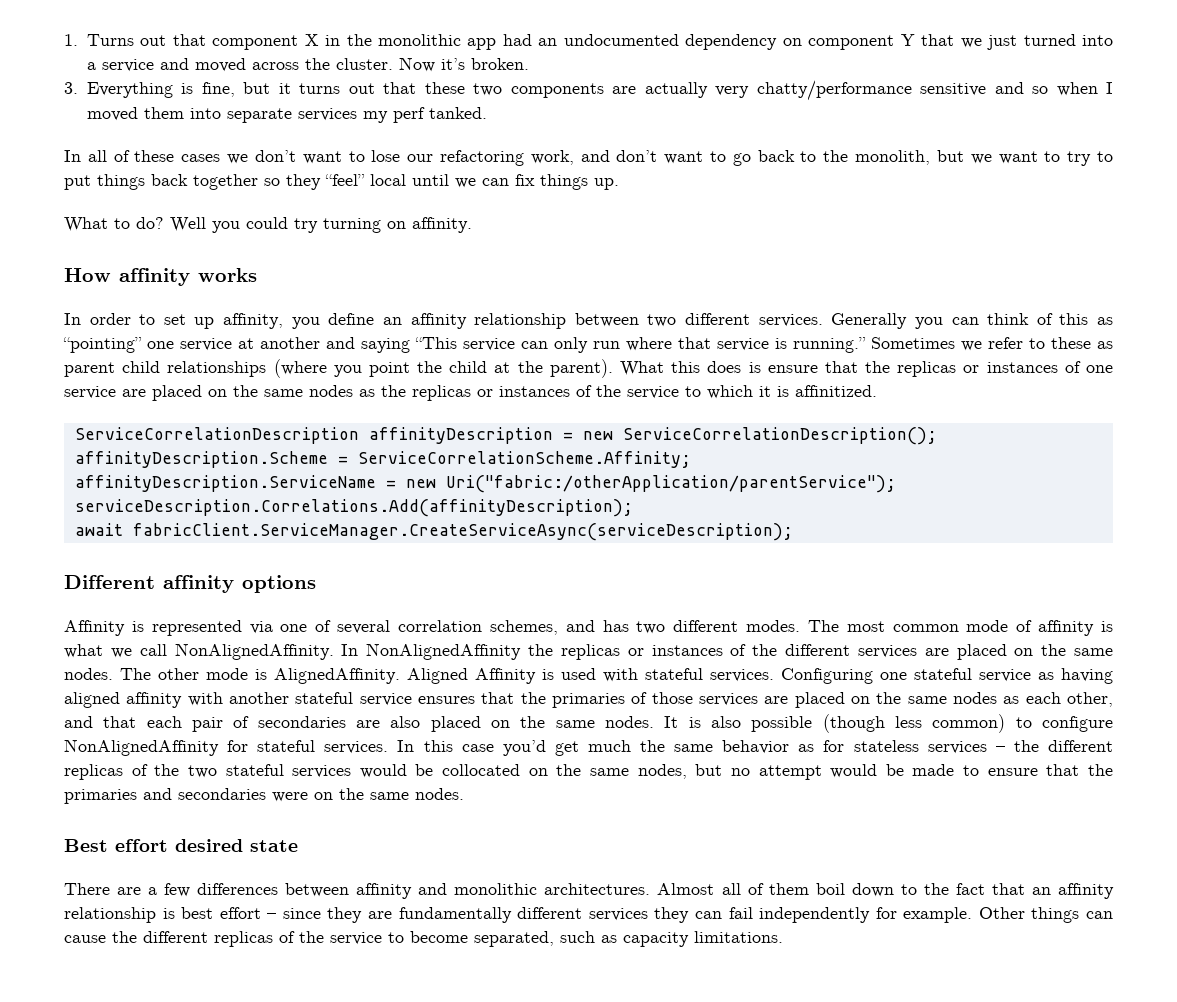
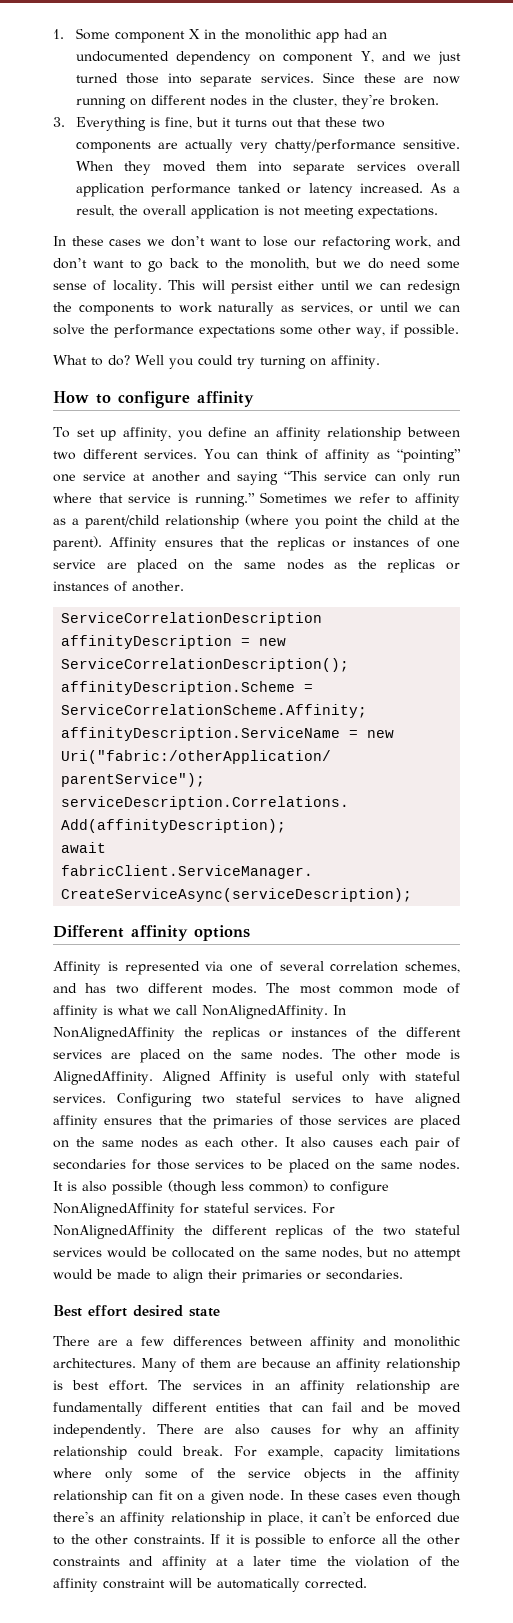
[86,34,206,46] Turns out that -> [76,28,111,40] Some
[900,34,955,46] Y that -> [360,51,406,63] Y, and
[1081,35,1113,46] [86,57,465,72] into a service and moved across the cluster. Now it’s -> [125,72,460,87] [76,94,386,109] those into separate services. Since these are now running on different nodes in the cluster, they're
[920,82,1113,96] sensitive and so when I -> [403,139,460,149] [76,161,152,175] sensitive. When they
[362,107,487,123] [64,150,130,162] my perf tanked. // In all of -> [417,161,460,172] [76,183,461,197] [76,205,439,219] [53,236,66,246] overall application performance tanked or latency increased. As a result, the overall application is not meeting expectations. // In
[998,151,1113,166] [64,174,619,190] want to try to put things back together so they “feel” local until we can fix things up. -> [367,258,460,269] [53,280,461,294] [53,302,461,316] [53,324,459,338] do need some sense of locality. This will persist either until we can redesign the components to work naturally as services, or until we can solve the performance expectations some other way, if possible.
[119,268,257,286] [64,313,156,325] affinity works // In order to -> [96,391,254,408] [53,427,70,438] to configure affinity // To
[831,313,943,329] Generally you -> [204,449,232,460] You
[1059,313,1089,325] this -> [324,449,370,463] affinity
[1051,337,1113,349] [64,361,267,377] these as parent child relationships -> [415,493,461,507] [53,515,239,529] affinity as a parent/child relationship
[620,361,818,376] What this does is ensure -> [109,537,213,551] Affinity ensures
[596,385,877,399] the service to which it is affinitized. -> [132,581,184,592] another.
[561,668,596,680] used -> [294,1071,370,1085] useful only
[880,668,1113,684] [64,692,412,708] one stateful service as having aligned affinity with another stateful service -> [202,1093,461,1107] [53,1115,98,1129] two stateful services to have aligned affinity
[1067,692,1114,707] [64,716,421,732] other, and that each pair of secondaries are also -> [240,1137,460,1151] [53,1159,283,1170] other. It also causes each pair of secondaries for those services to be
[397,740,1005,756] In this case you’d get much the same behavior as for stateless services – -> [312,1203,335,1214] [53,1225,175,1239] For NonAlignedAffinity
[987,764,1113,776] [64,788,464,804] ensure that the primaries and secondaries were on the same nodes. -> [173,1269,403,1283] align their primaries or secondaries.
[657,883,1025,897] Almost all of them boil down to the fact that -> [141,1358,311,1372] Many of them are because
[219,907,1113,923] [64,931,783,947] effort – since they are fundamentally different services they can fail independently for example. Other things can cause the different replicas of the service to become separated, such as capacity limitations. -> [108,1380,461,1394] [53,1402,461,1416] [53,1424,460,1438] [53,1446,460,1460] [53,1468,461,1482] [53,1490,462,1504] [53,1511,461,1526] [53,1534,460,1548] [53,1556,460,1570] [53,1578,367,1592] effort. The services in an affinity relationship are fundamentally different entities that can fail and be moved independently. There are also causes for why an affinity relationship could break. For example, capacity limitations where only some of the service objects in the affinity relationship can fit on a given node. In these cases even though there's an affinity relationship in place, it can't be enforced due to the other constraints. If it is possible to enforce all the other constraints and affinity at a later time the violation of the affinity constraint will be automatically corrected.

